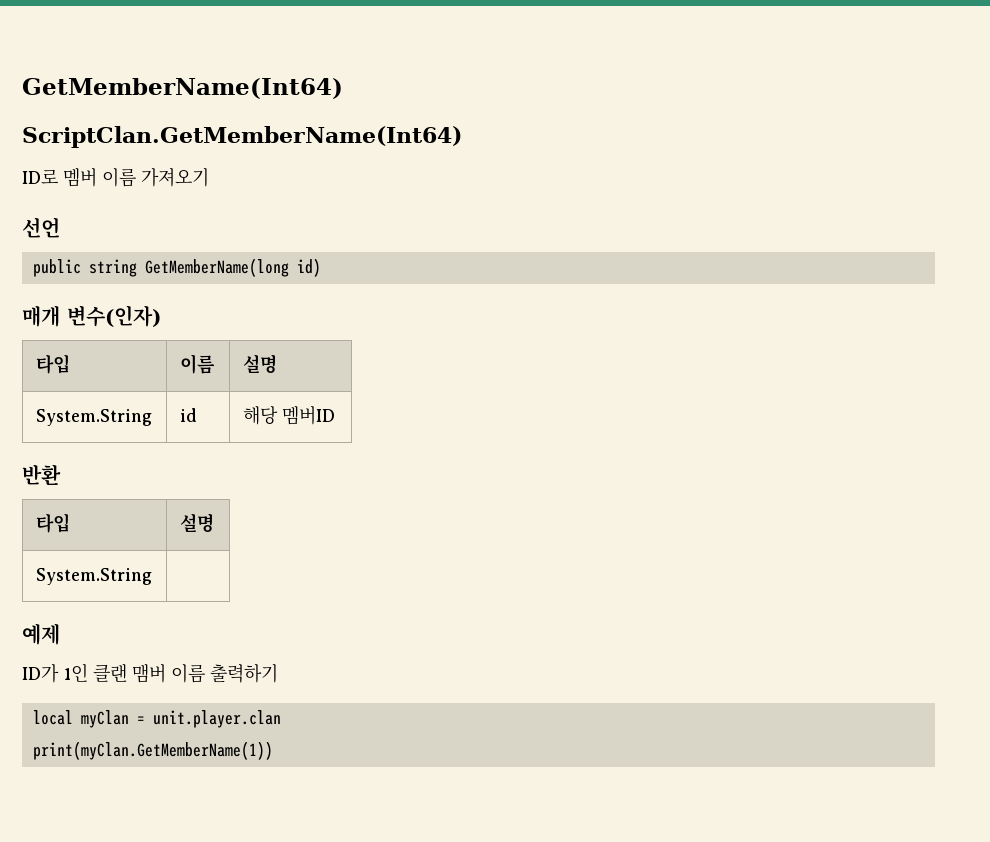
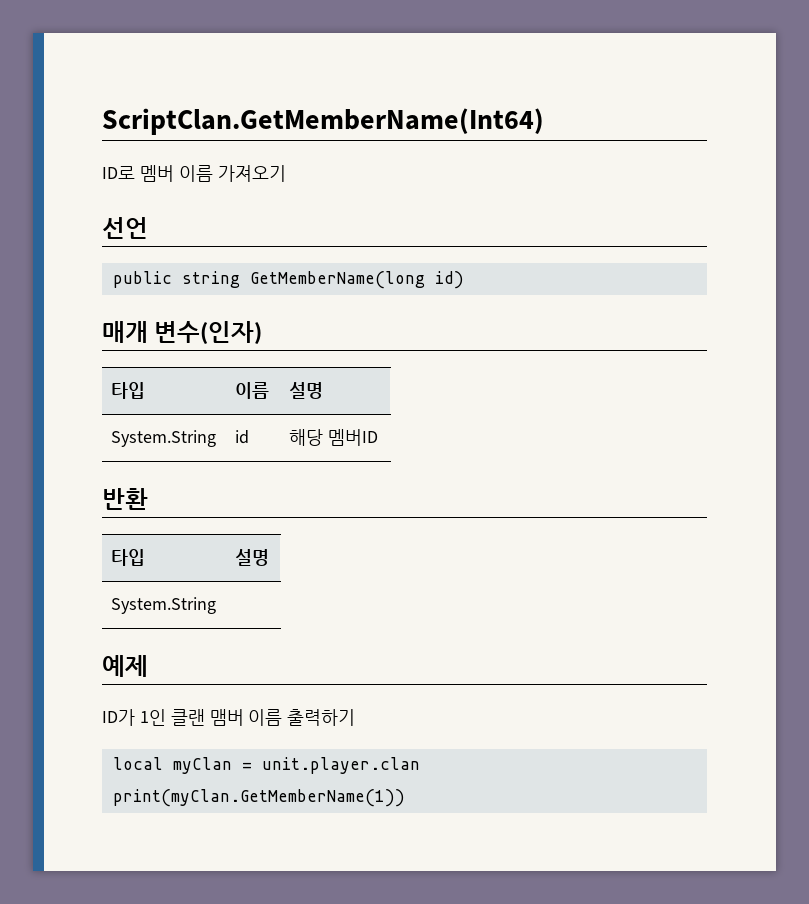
[22,78,343,99] GetMemberName(Int64) // -> (102, 121) none

